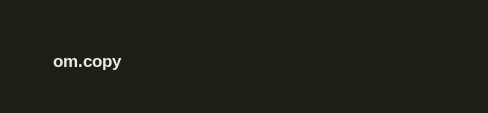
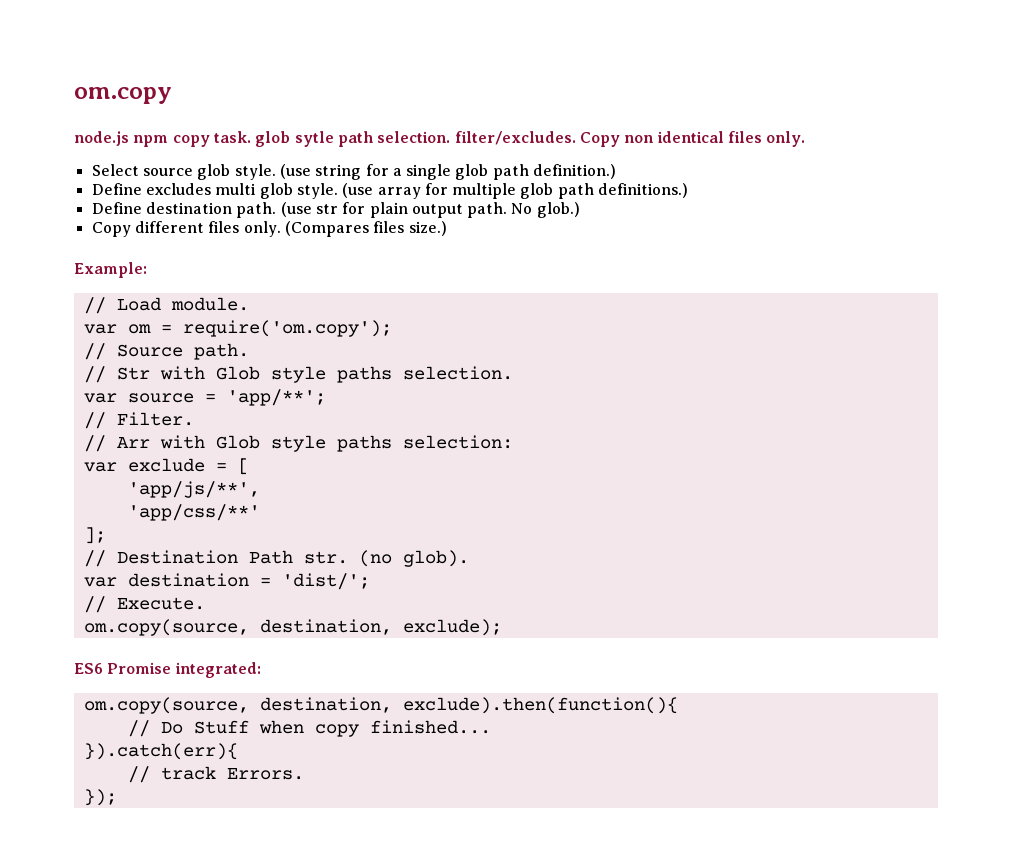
(122, 64) none -> [74,131,806,147] [91,164,617,180] [91,183,689,199] [91,202,580,218] [91,221,447,237] [74,262,147,278] [83,297,249,314] [83,320,392,337] [83,343,249,360] [83,366,513,383] [83,389,326,406] [83,412,194,429] [83,435,513,452] [83,458,249,475] [127,481,260,498] [127,504,260,521] [83,527,106,544] [83,550,469,567] [83,573,370,590] [83,596,205,613] [83,619,502,636] [74,662,261,678] [83,697,678,714] [127,720,491,737] [83,743,238,760] [127,766,304,783] [83,789,117,806] // node.js npm copy task. glob sytle path selection. filter/excludes. Copy non identical files only. // Select source glob style. (use string for a single glob path definition.) // Define excludes multi glob style. (use array for multiple glob path definitions.) // Define destination path. (use str for plain output path. No glob.) // Copy different files only. (Compares files size.) // Example: // // Load module. // var om = require('om.copy'); // // Source path. // // Str with Glob style paths selection. // var source = 'app/**'; // // Filter. // // Arr with Glob style paths selection: // var exclude = [ // 'app/js/**', // 'app/css/**' // ]; // // Destination Path str. (no glob). // var destination = 'dist/'; // // Execute. // om.copy(source, destination, exclude); // ES6 Promise integrated: // om.copy(source, destination, exclude).then(function(){ // // Do Stuff when copy finished... // }).catch(err){ // // track Errors. // });

